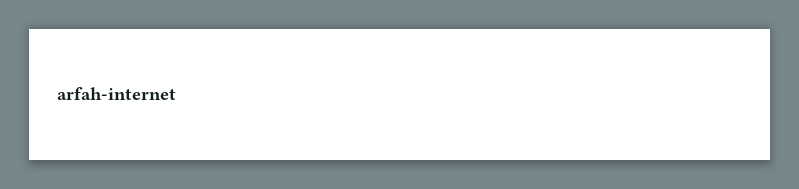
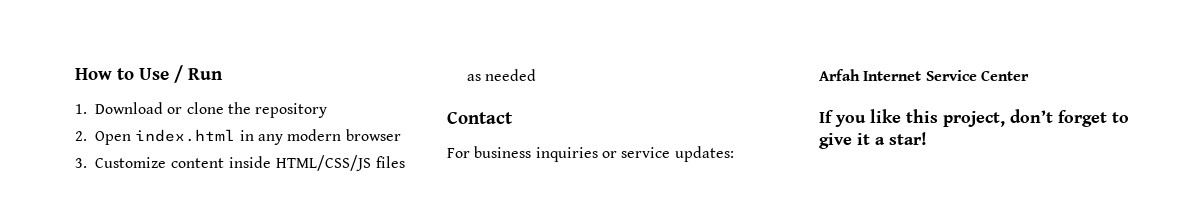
[57,87,176,100] arfah-internet -> [75,65,223,83] [75,102,328,118] [75,129,401,145] [75,155,405,171] [467,69,537,81] [447,111,513,124] [447,146,734,162] [819,69,1029,81] [819,109,1129,127] [819,132,927,149] How to Use / Run // 1. Download or clone the repository // 2. Open index.html in any modern browser // 3. Customize content inside HTML/CSS/JS files as needed // Contact // For business inquiries or service updates: Arfah Internet Service Center // If you like this project, don’t forget to give it a star!

